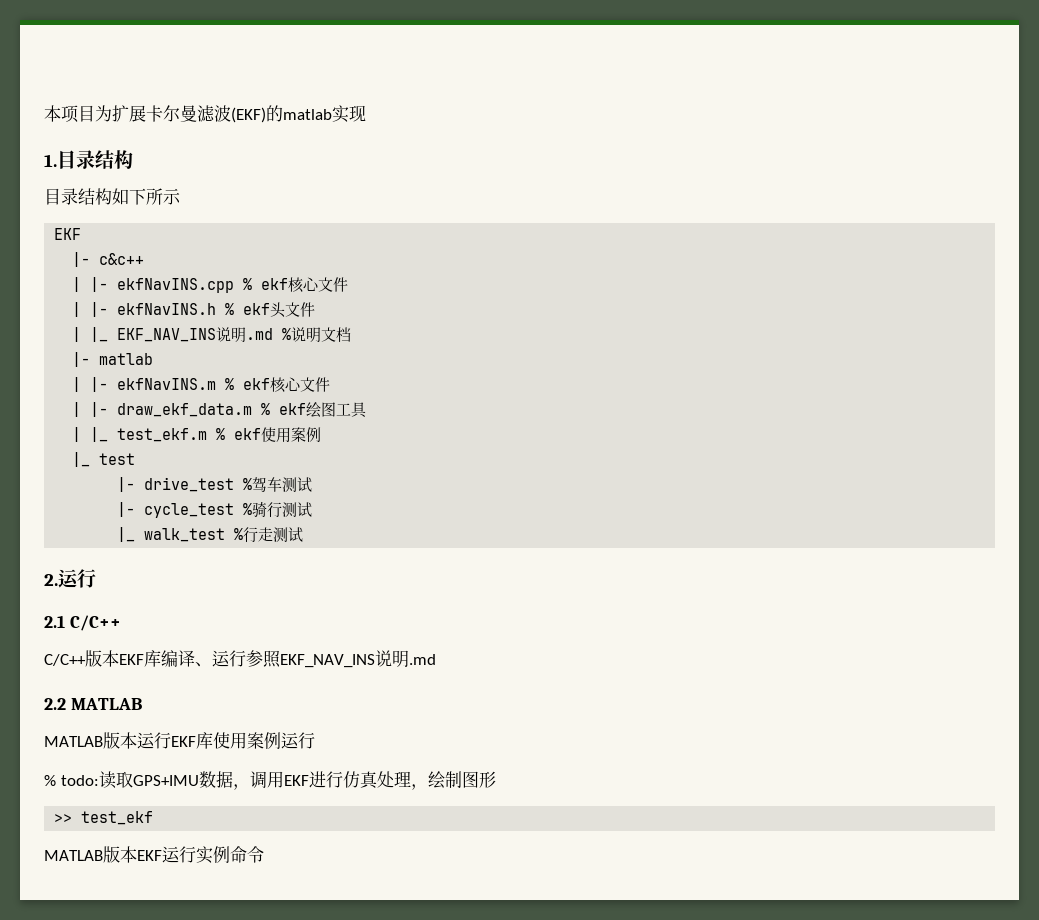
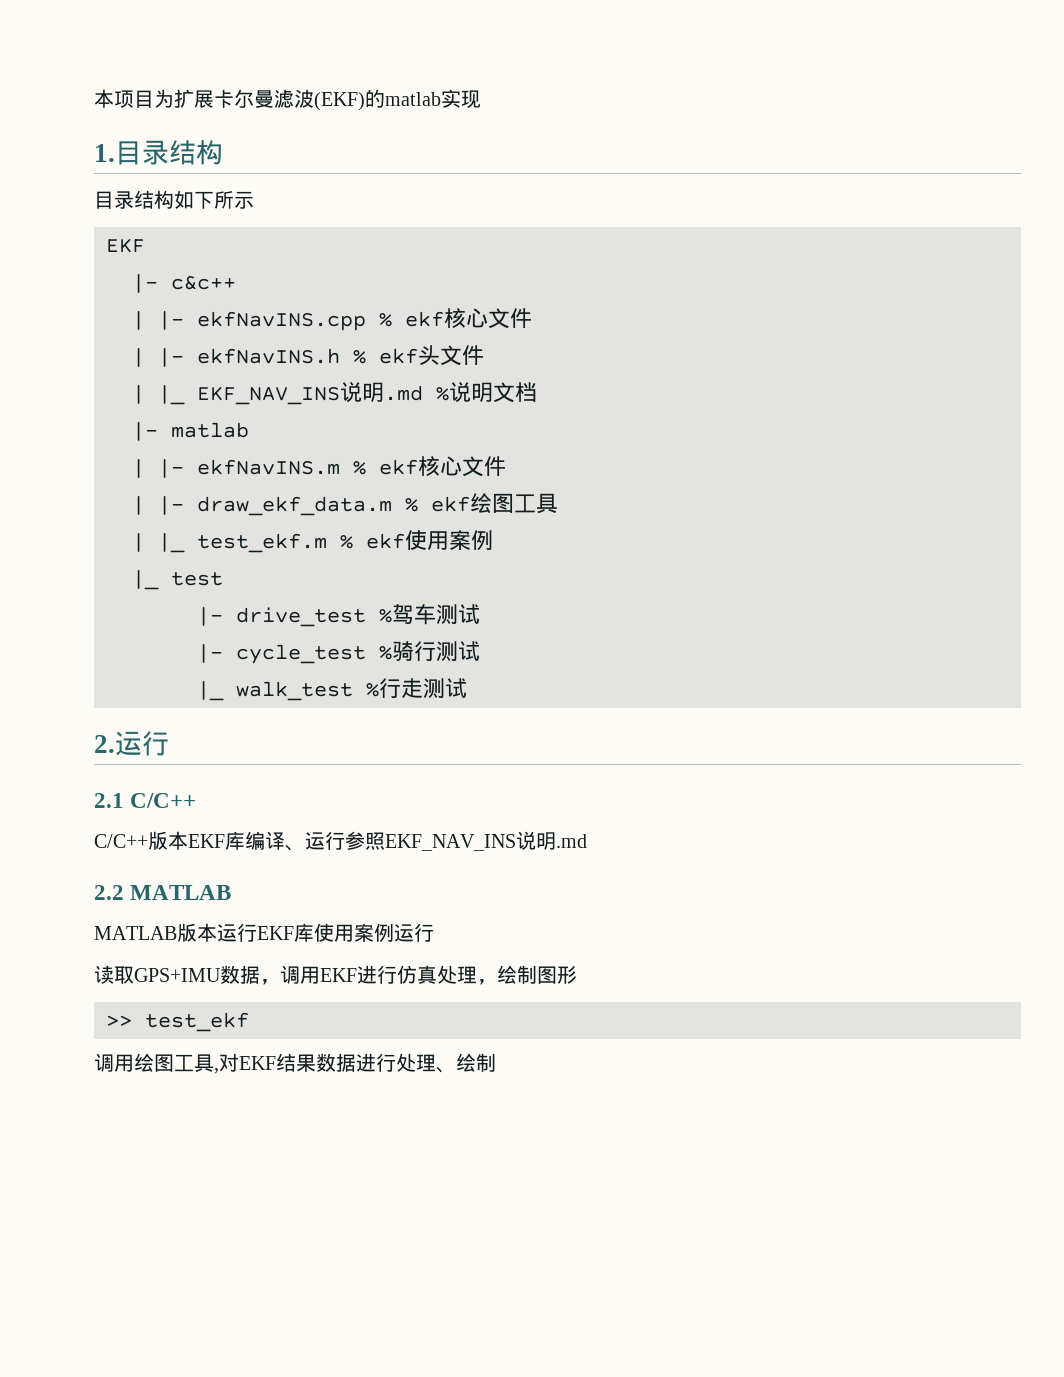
[44,775,99,786] % todo: -> (434, 932) none
[44,846,264,864] MATLAB版本EKF运行实例命令 -> [94,1053,496,1074] 调用绘图工具,对EKF结果数据进行处理、绘制

